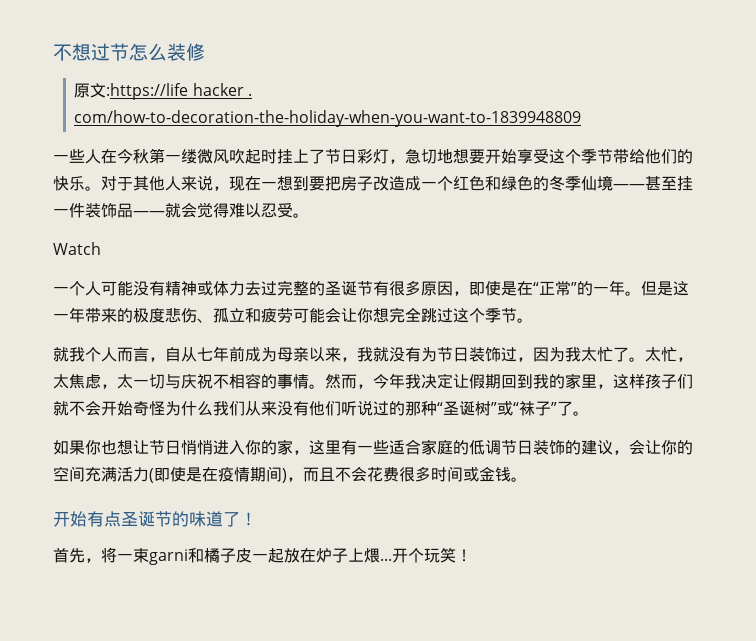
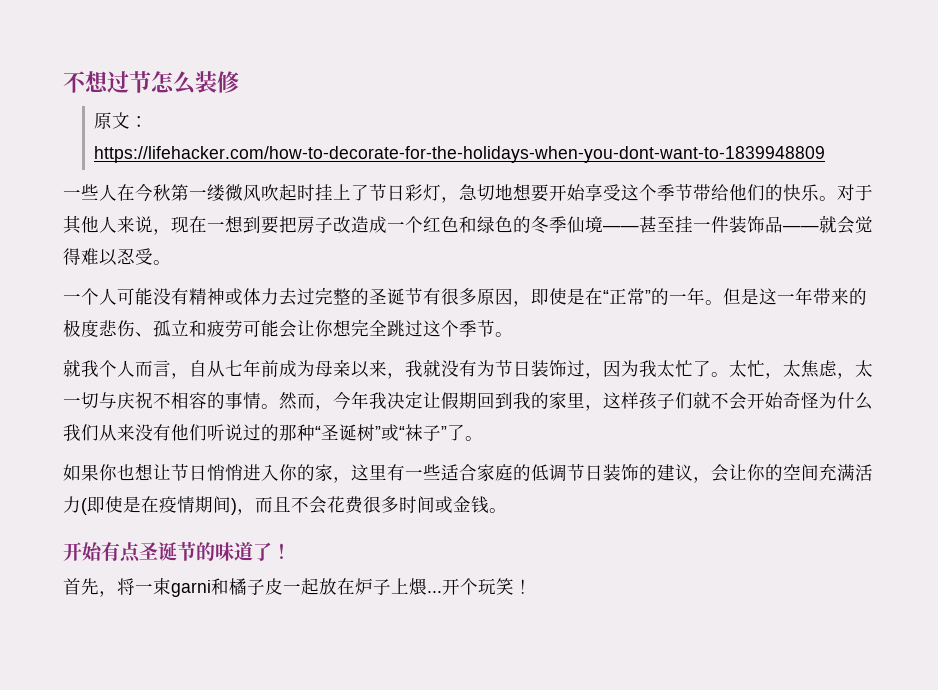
[106,83,253,100] [74,110,582,127] :https://life hacker . com/how-to-decoration-the-holiday-when-you-want-to-1839948809 -> [130,116,149,127] [94,146,826,163] ：https://lifehacker.com/how-to-decorate-for-the-holidays-when-you-dont-want-to-1839948809
[53,242,101,255] // Watch -> (171, 262) none

